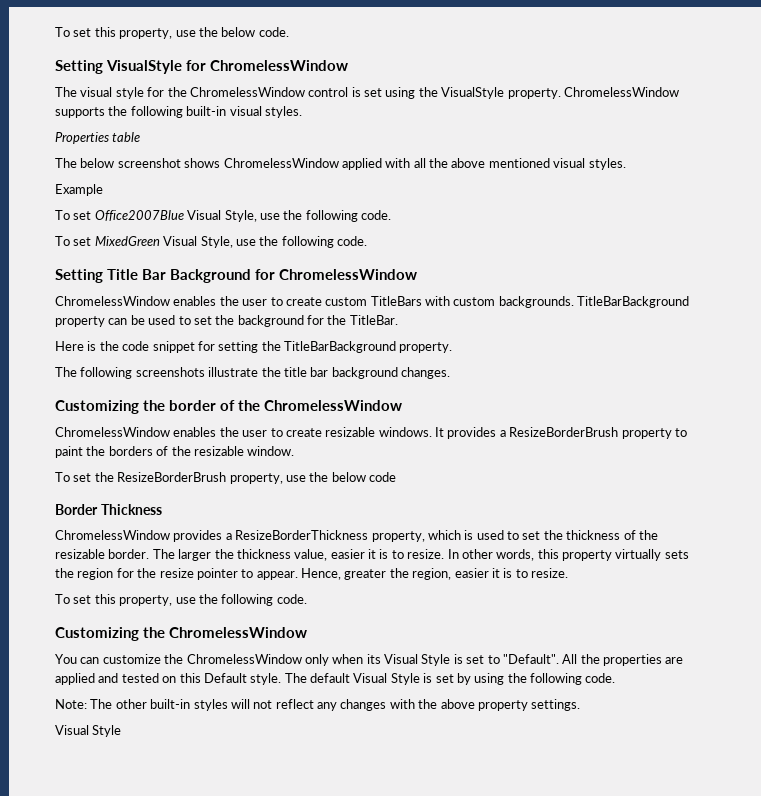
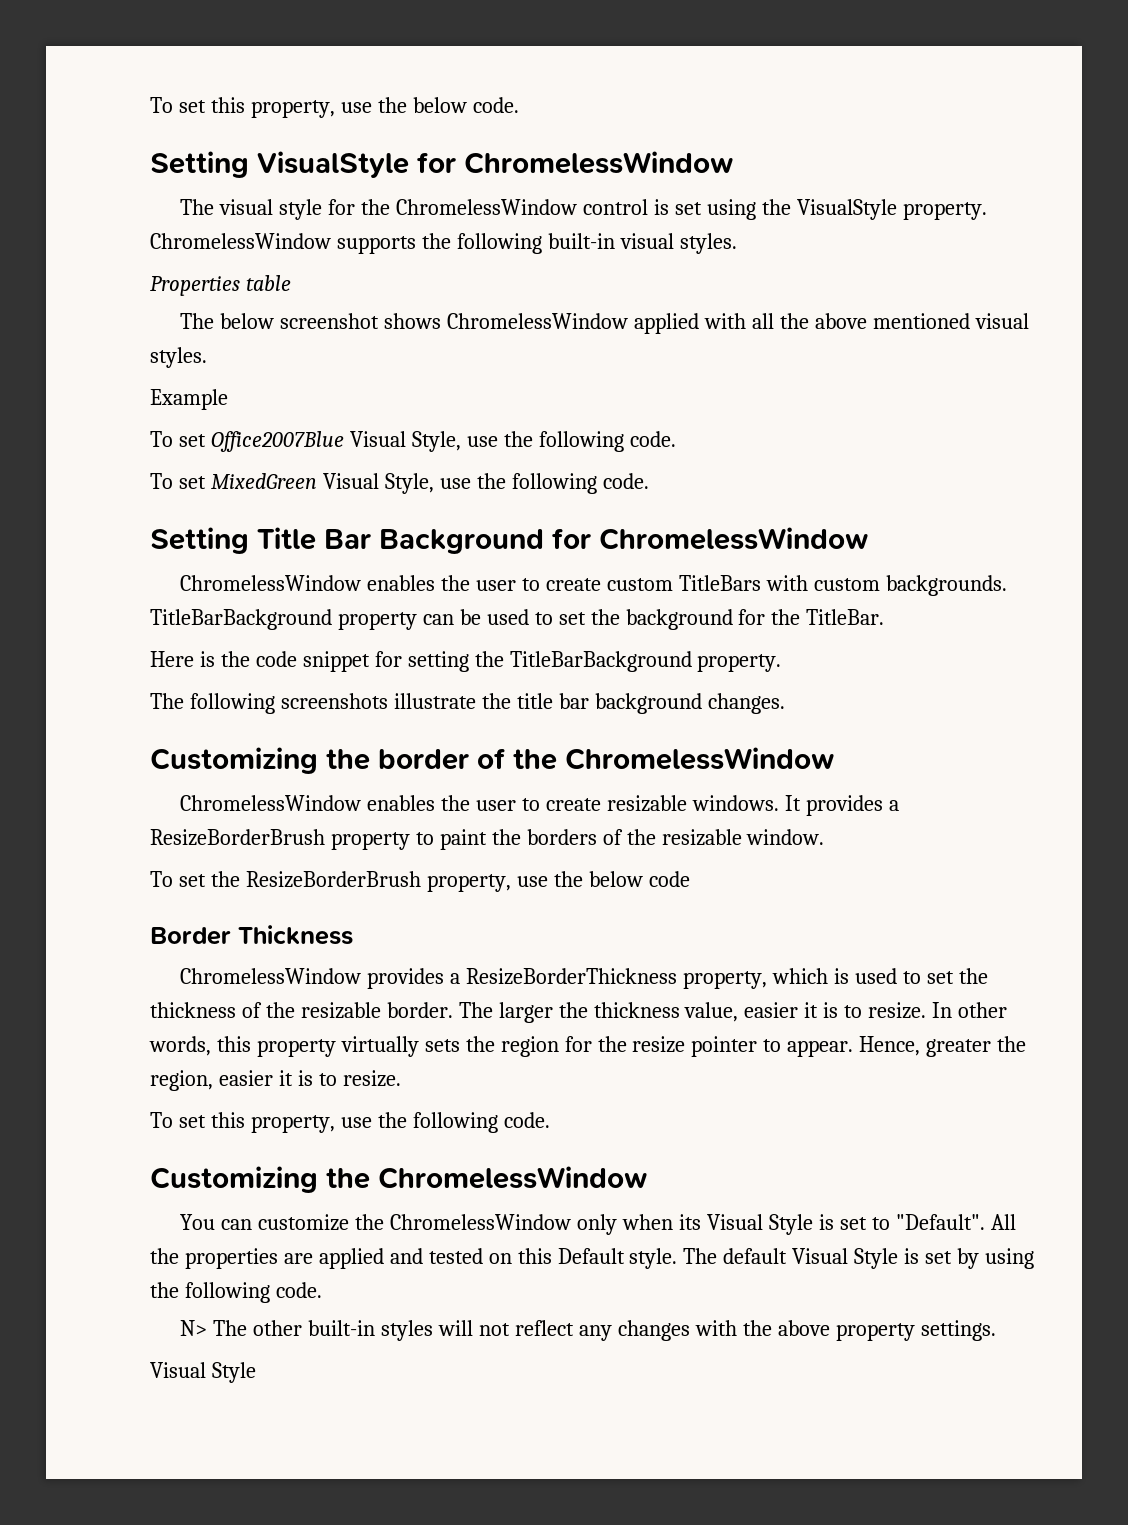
[55,699,87,709] Note: -> [180,1320,208,1336] N>

